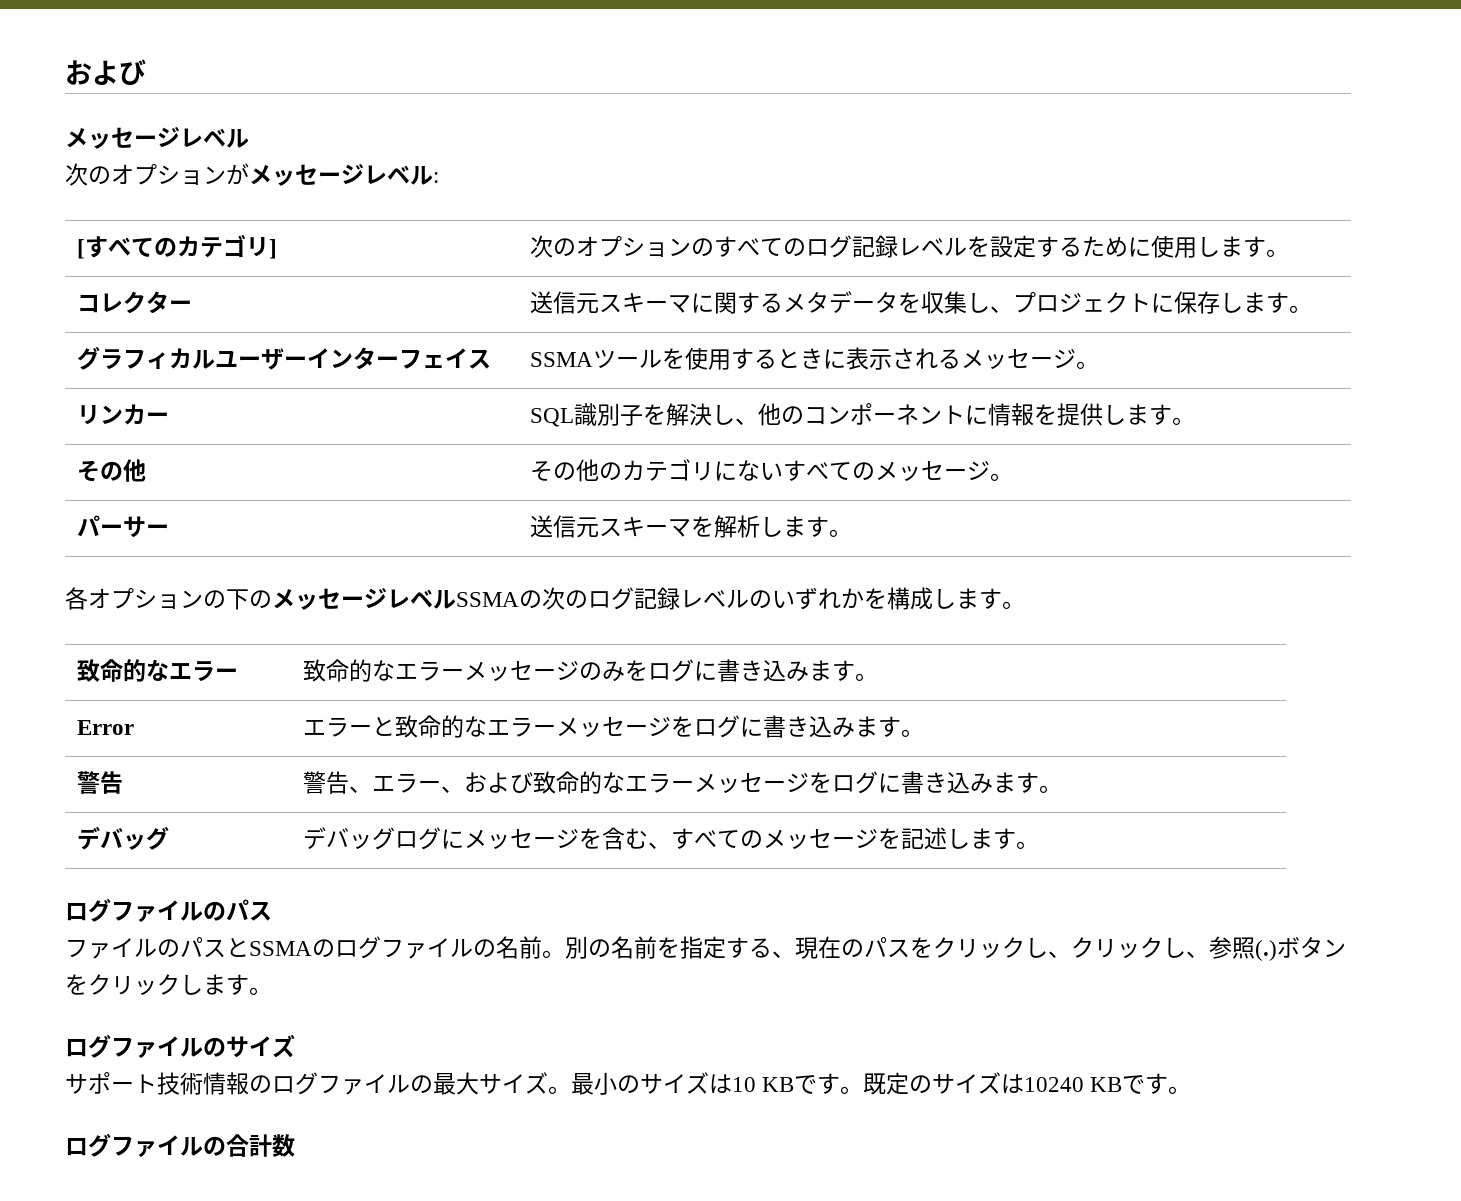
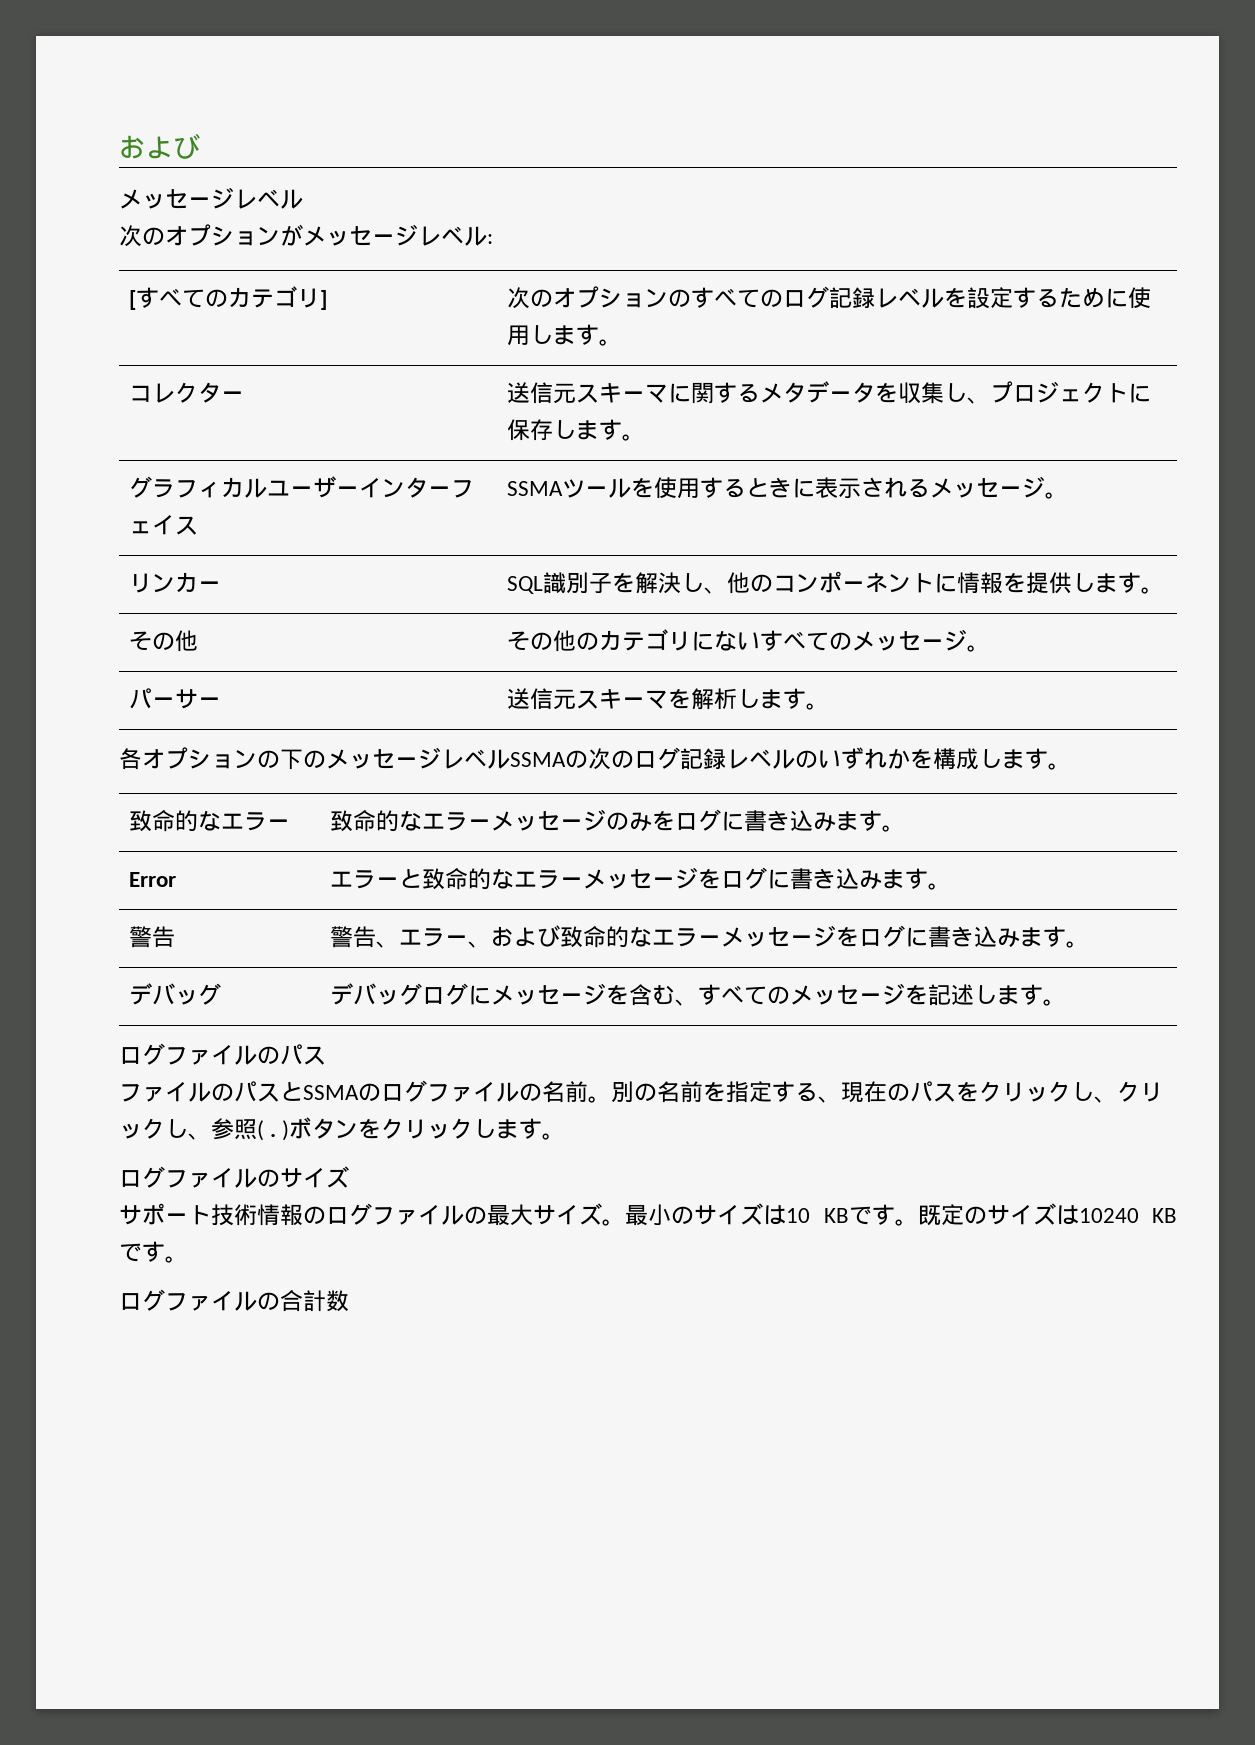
[1255,940,1277,961] (.) -> [257,1120,290,1141] ( . )

